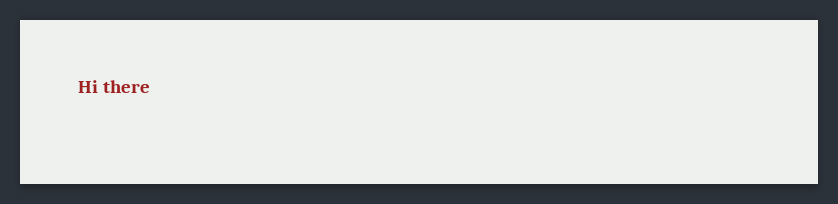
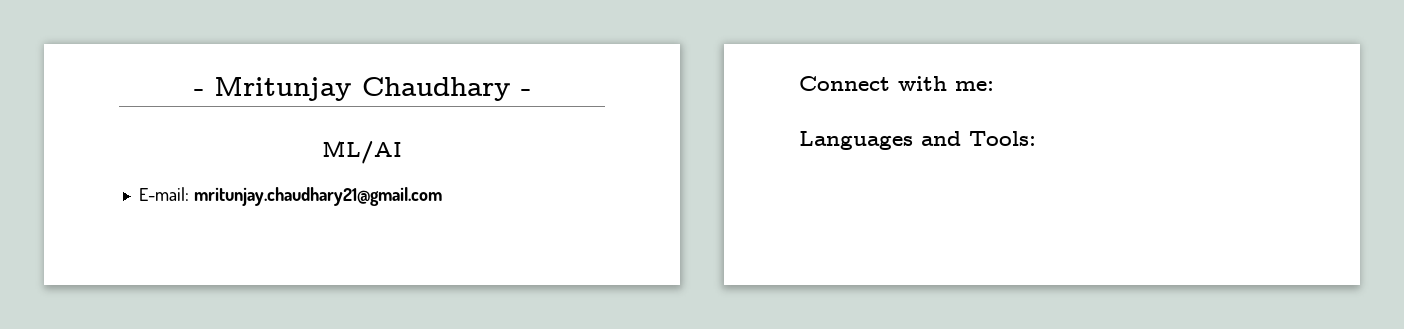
[78,80,150,93] Hi there -> [193,77,531,101] [322,140,402,164] [138,187,442,206] [799,76,994,91] [799,131,1036,150] - Mritunjay Chaudhary - // ML/AI // E-mail: mritunjay.chaudhary21@gmail.com // Connect with me: // Languages and Tools:

